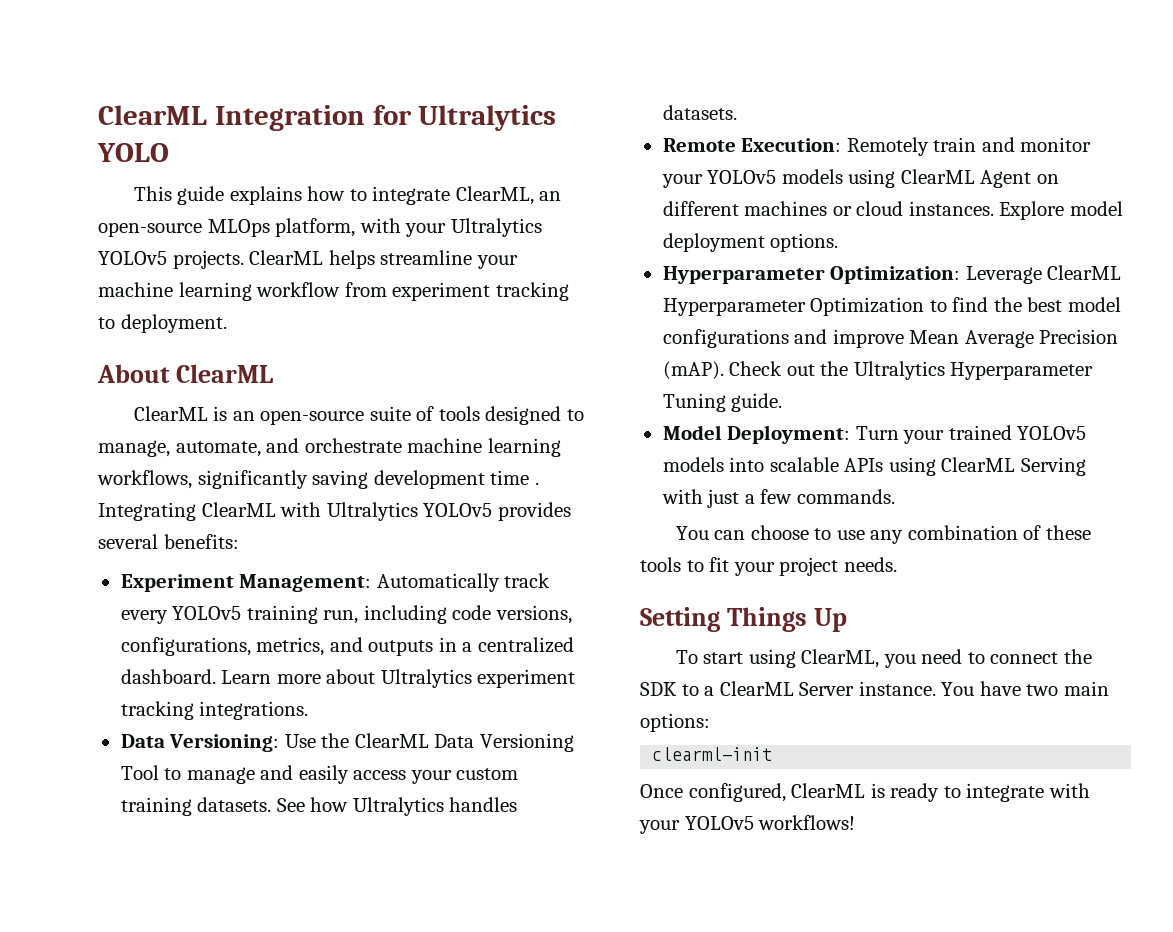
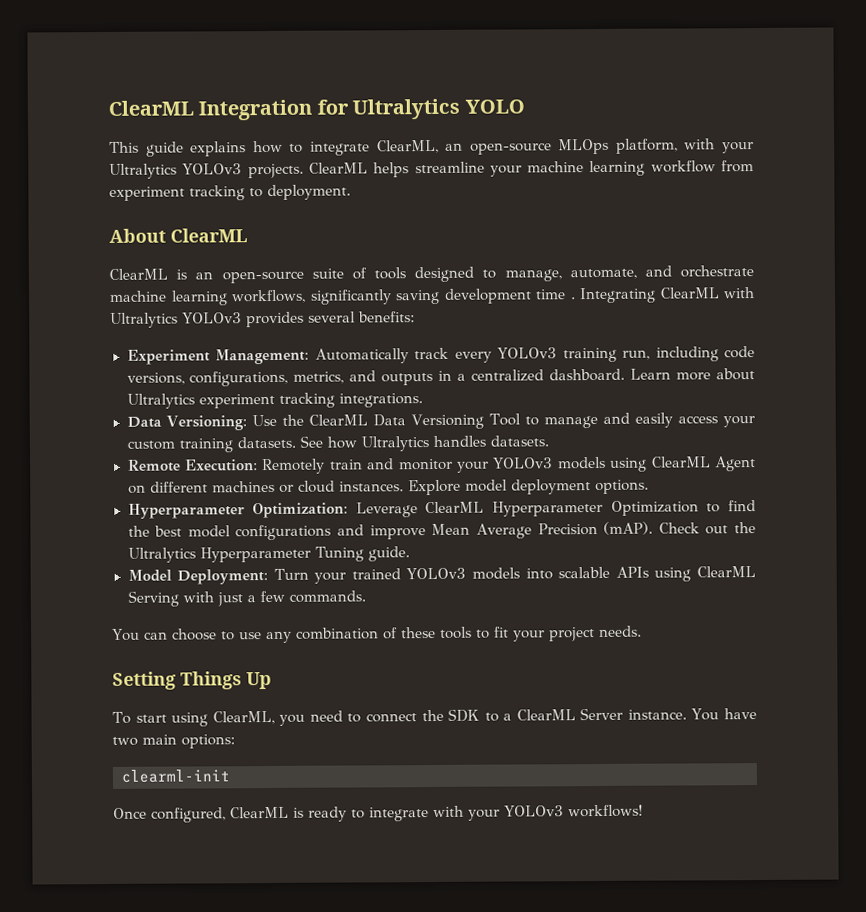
[98,251,167,265] YOLOv5 -> [182,163,243,175] YOLOv3
[423,503,493,517] YOLOv5 -> [182,312,242,324] YOLOv3
[172,606,242,620] YOLOv5 -> [497,347,558,359] YOLOv3
[707,170,777,184] YOLOv5 -> [493,457,554,469] YOLOv3
[1017,426,1087,440] YOLOv5 -> [406,567,467,580] YOLOv3
[684,816,754,830] YOLOv5 -> [504,805,564,817] YOLOv3

